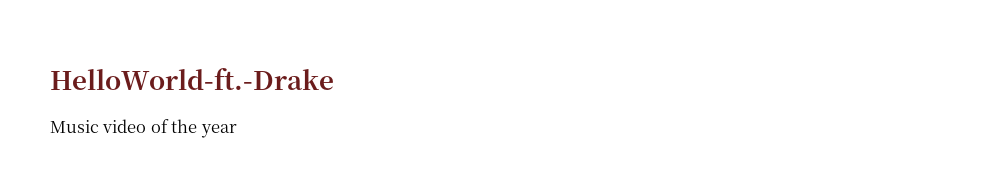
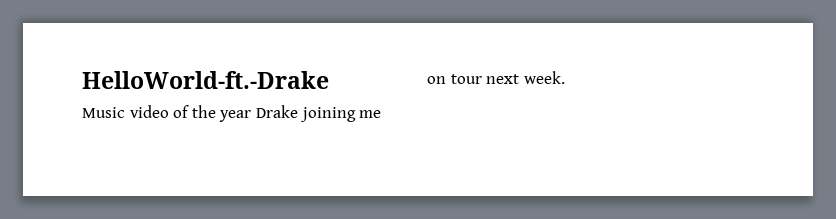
(237, 131) none -> [255,105,382,122] [427,71,565,84] Drake joining me on tour next week.

